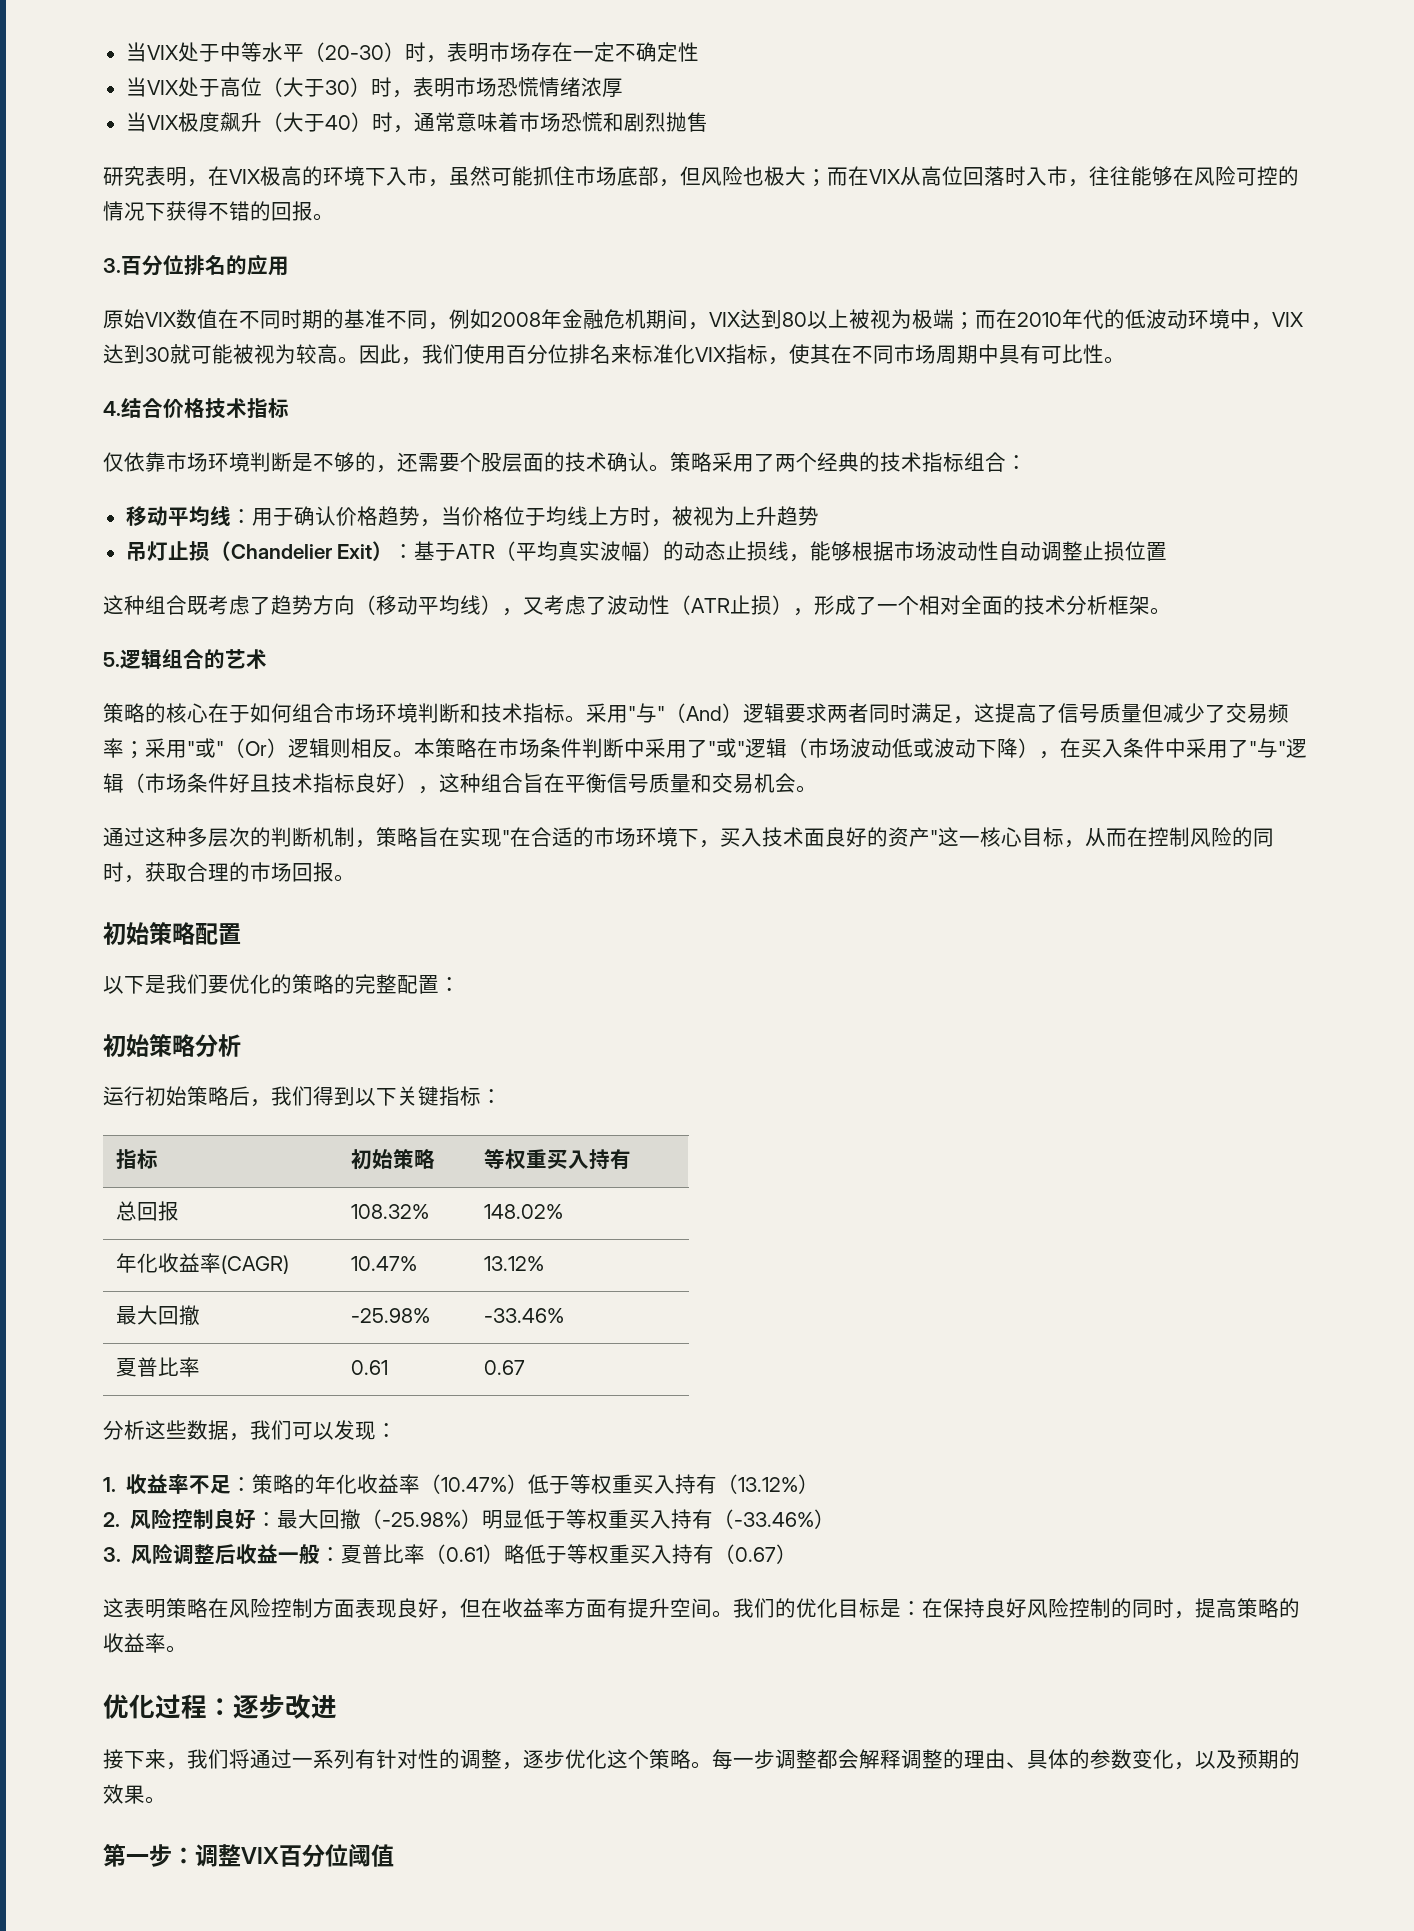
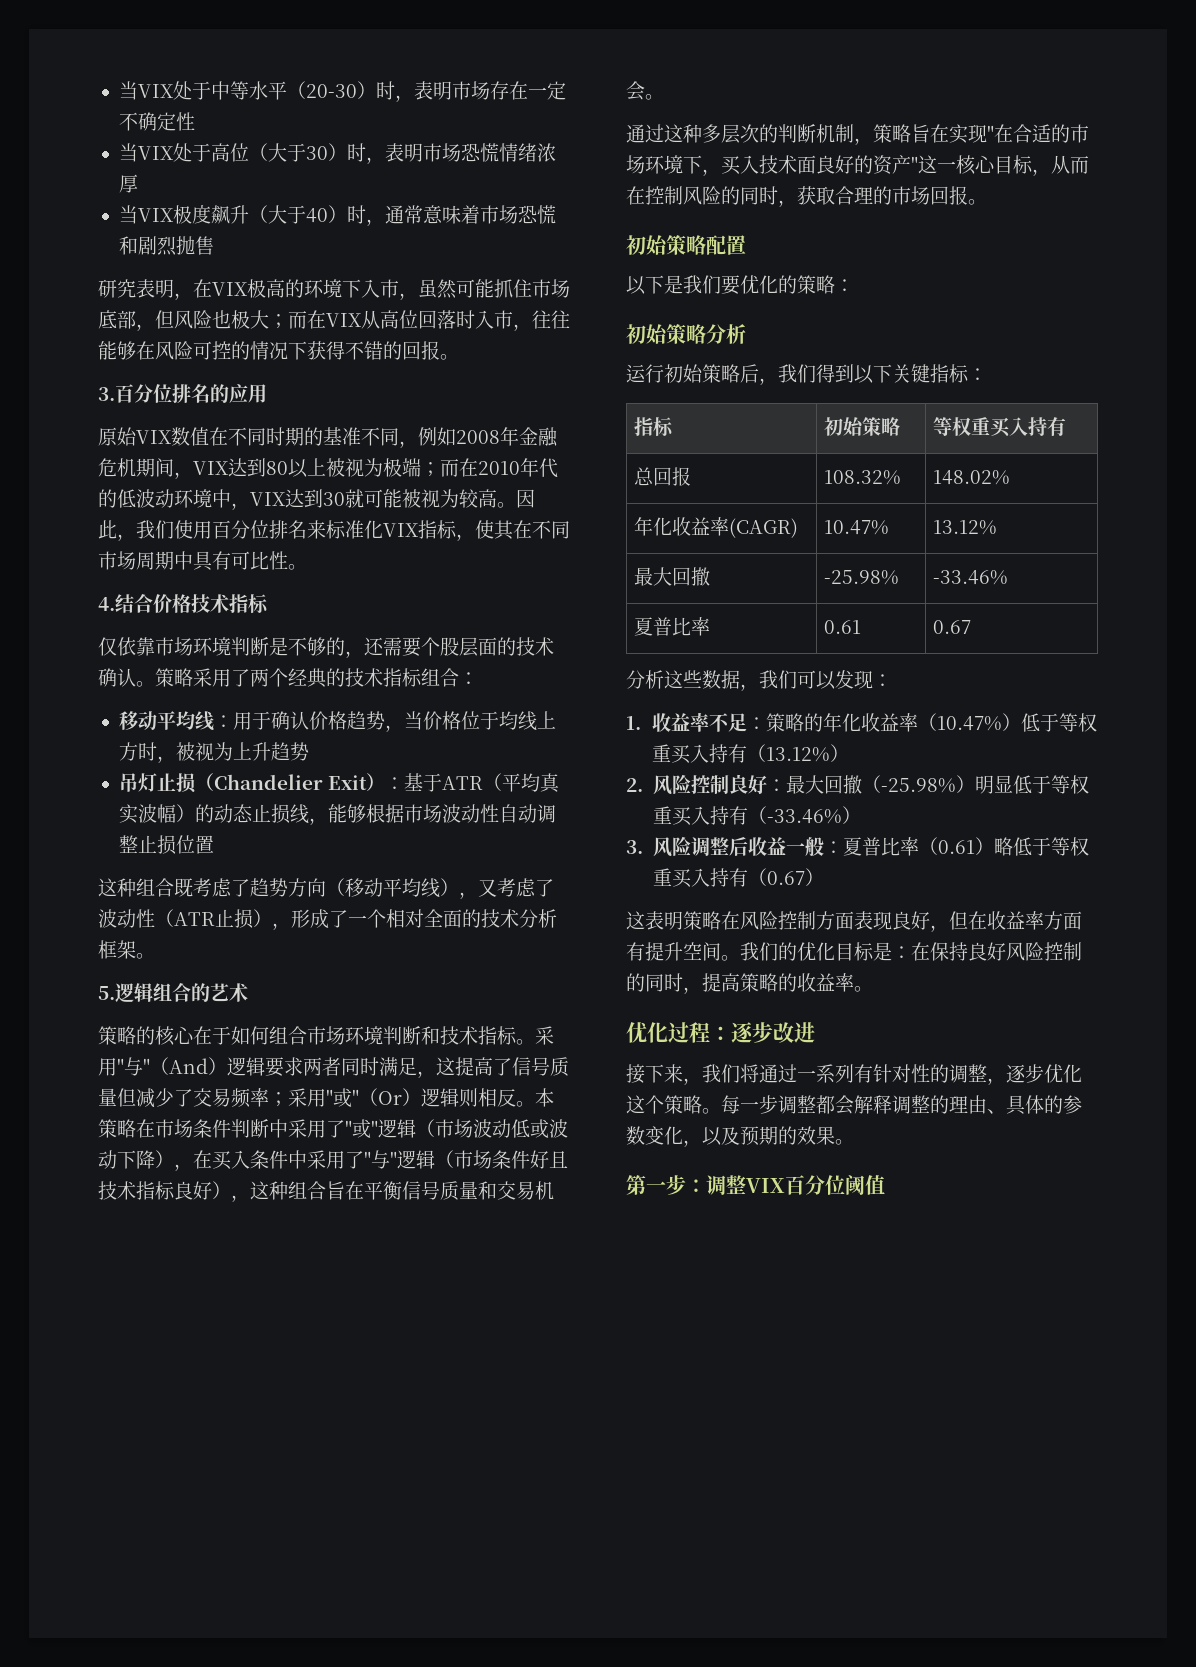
[334,974,439,994] 的完整配置 -> (835, 284) none

